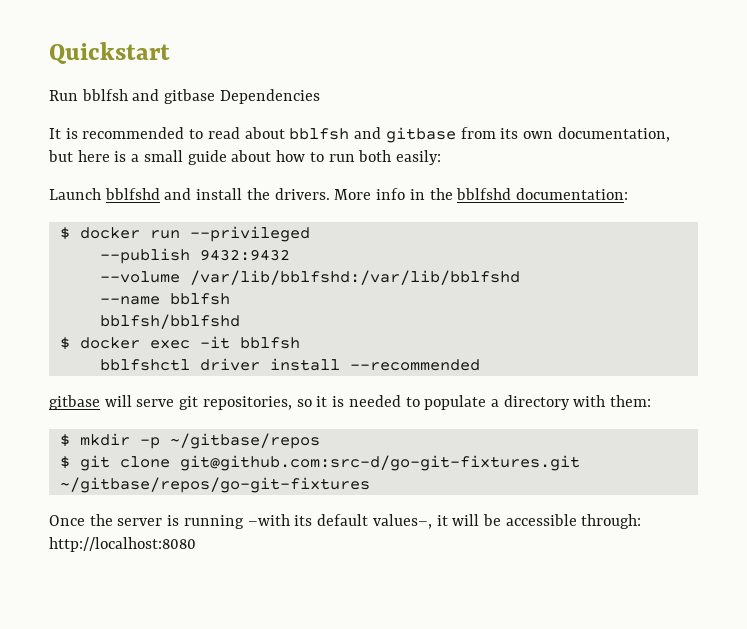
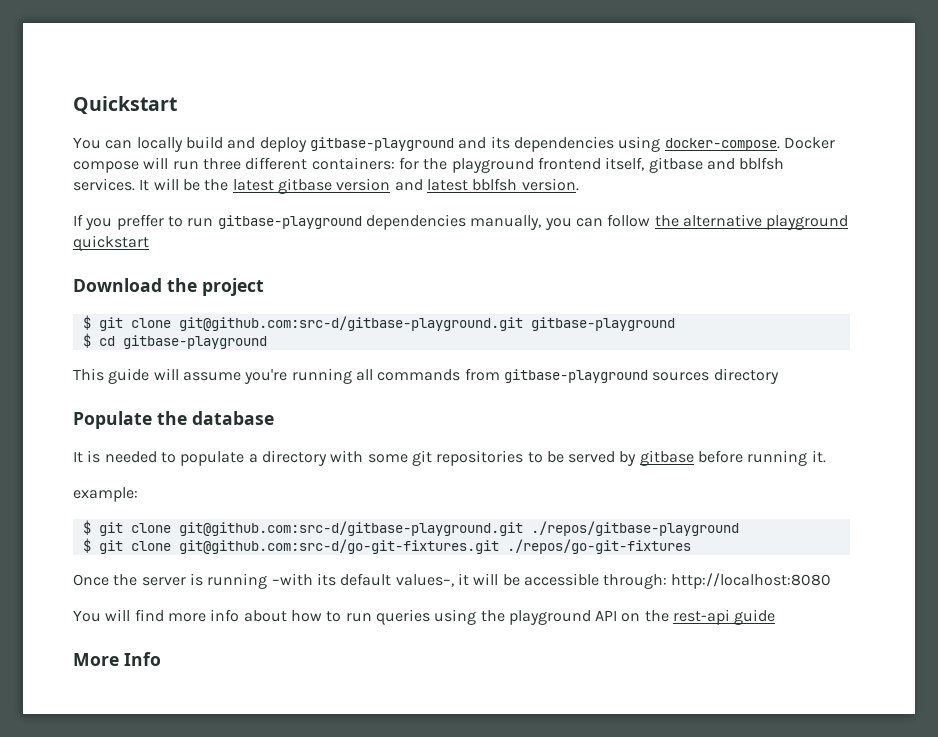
[49,89,320,104] [49,127,670,143] [48,150,441,165] [49,188,628,200] [59,226,310,242] [99,248,290,264] [99,270,520,285] [99,293,230,305] [99,314,240,329] [59,336,300,350] [99,358,480,371] [49,395,328,410] Run bblfsh and gitbase Dependencies // It is recommended to read about bblfsh and gitbase from its own documentation, but here is a small guide about how to run both easily: // Launch bblfshd and install the drivers. More info in the bblfshd documentation: // $ docker run --privileged // --publish 9432:9432 // --volume /var/lib/bblfshd:/var/lib/bblfshd // --name bblfsh // bblfsh/bblfshd // $ docker exec -it bblfsh // bblfshctl driver install --recommended // gitbase will serve git repositories, so it -> [73,136,835,152] [73,157,785,173] [73,178,579,194] [73,214,849,230] [73,235,149,251] [73,278,264,296] [82,315,675,331] [82,333,267,349] [73,368,779,384] [73,411,274,429] [73,451,83,463] You can locally build and deploy gitbase-playground and its dependencies using docker-compose. Docker compose will run three different containers: for the playground frontend itself, gitbase and bblfsh services. It will be the latest gitbase version and latest bblfsh version. // If you preffer to run gitbase-playground dependencies manually, you can follow the alternative playground quickstart // Download the project // $ git clone git@github.com:src-d/gitbase-playground.git gitbase-playground // $ cd gitbase-playground // This guide will assume you're running all commands from gitbase-playground sources directory // Populate the database // It
[610,395,652,407] [59,433,320,449] them: // $ mkdir -p ~/gitbase/repos -> [367,450,826,466] [73,487,138,502] [82,520,739,536] some git repositories to be served by gitbase before running it. // example: // $ git clone git@github.com:src-d/gitbase-playground.git ./repos/gitbase-playground
[59,477,370,493] ~/gitbase/repos/go-git-fixtures -> [506,539,691,554] ./repos/go-git-fixtures
(196, 544) none -> [73,609,776,625] [73,652,161,666] // You will find more info about how to run queries using the playground API on the rest-api guide // More Info

